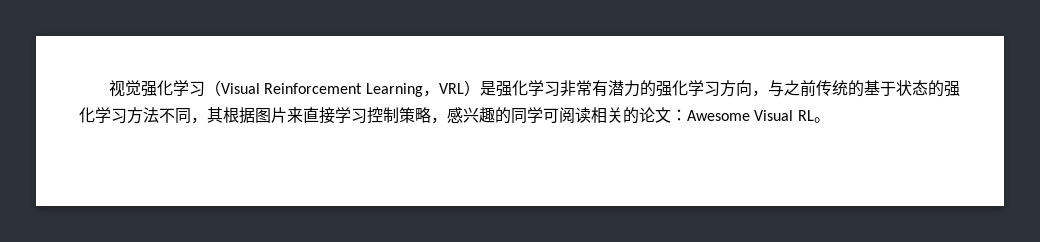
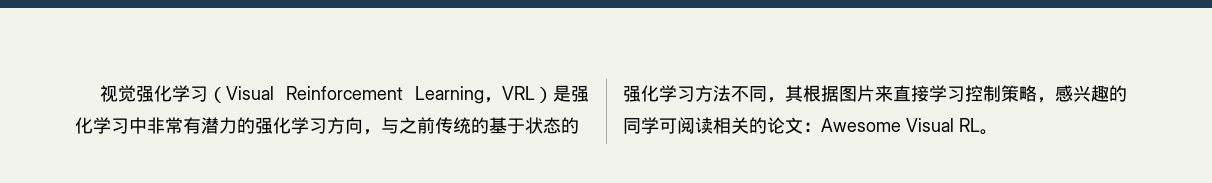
(560, 89) none -> [129,117,147,134] 中

